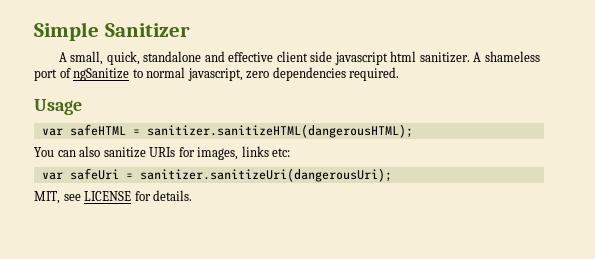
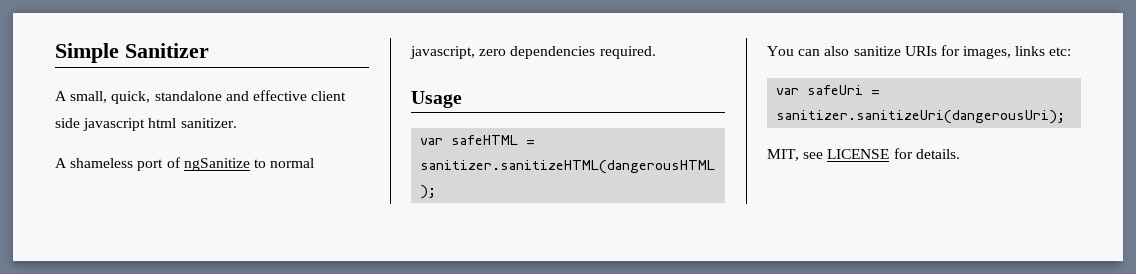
(470, 57) none -> (237, 123) //

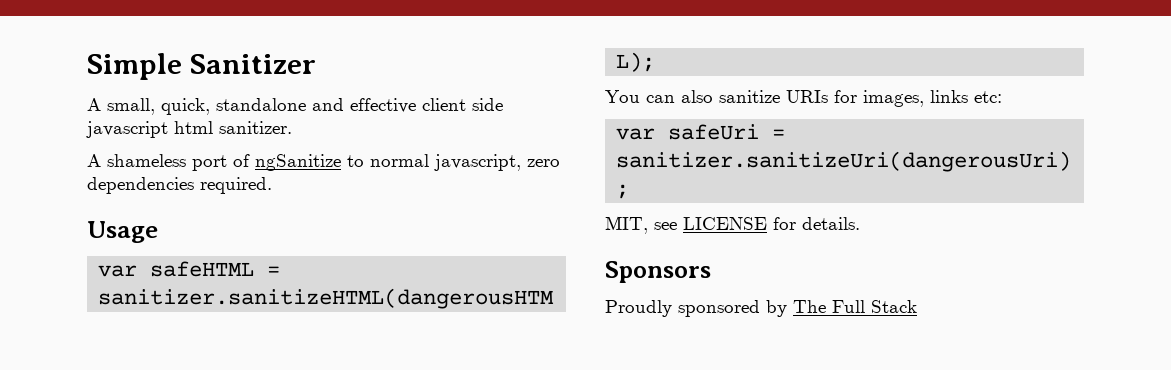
(960, 154) none -> [605,261,711,283] [605,300,917,317] // Sponsors // Proudly sponsored by The Full Stack

